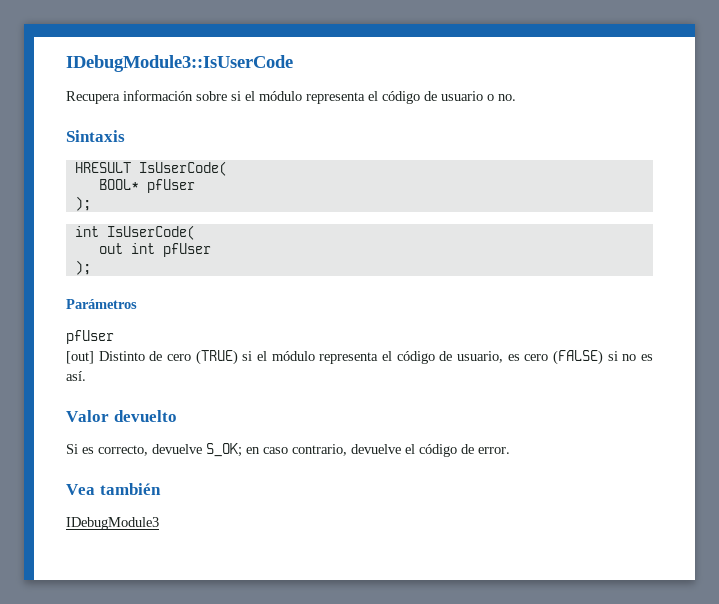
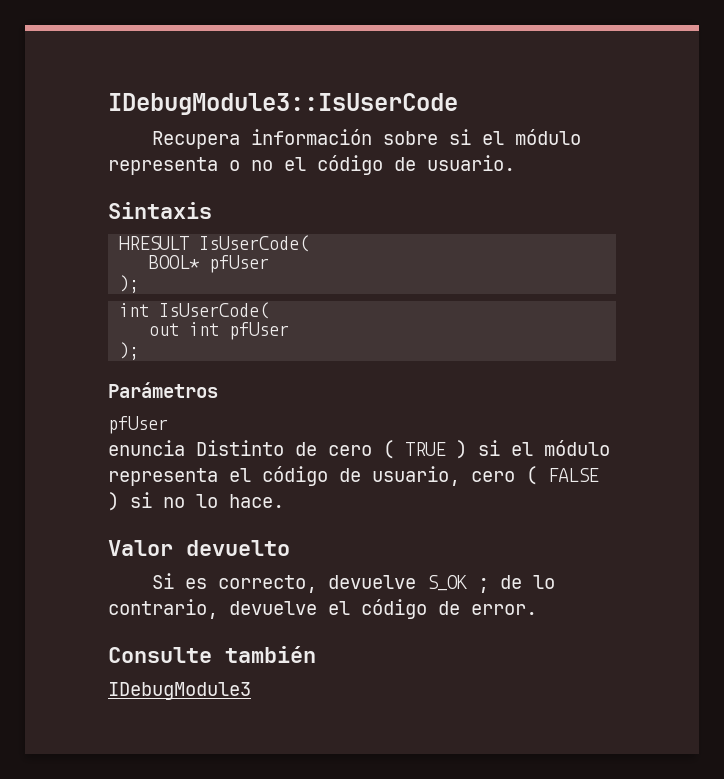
[368,91,516,104] el código de usuario o no. -> [229,155,515,175] o no el código de usuario.
[66,351,94,364] [out] -> [108,440,185,456] enuncia
[195,350,238,365] (TRUE) -> [383,440,467,459] ( TRUE )
[507,350,653,365] [66,371,86,381] es cero (FALSE) si no es así. -> [471,466,599,485] [108,492,284,511] cero ( FALSE ) si no lo hace.
[206,443,288,457] S_OK; en caso -> [427,575,556,593] S_OK ; de lo
[66,484,95,495] Vea -> [108,647,212,663] Consulte

